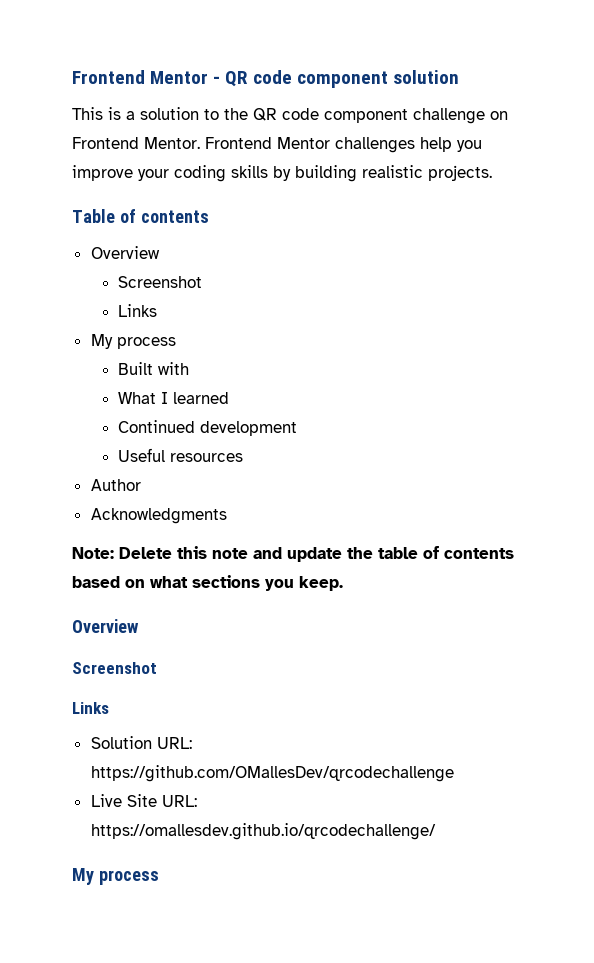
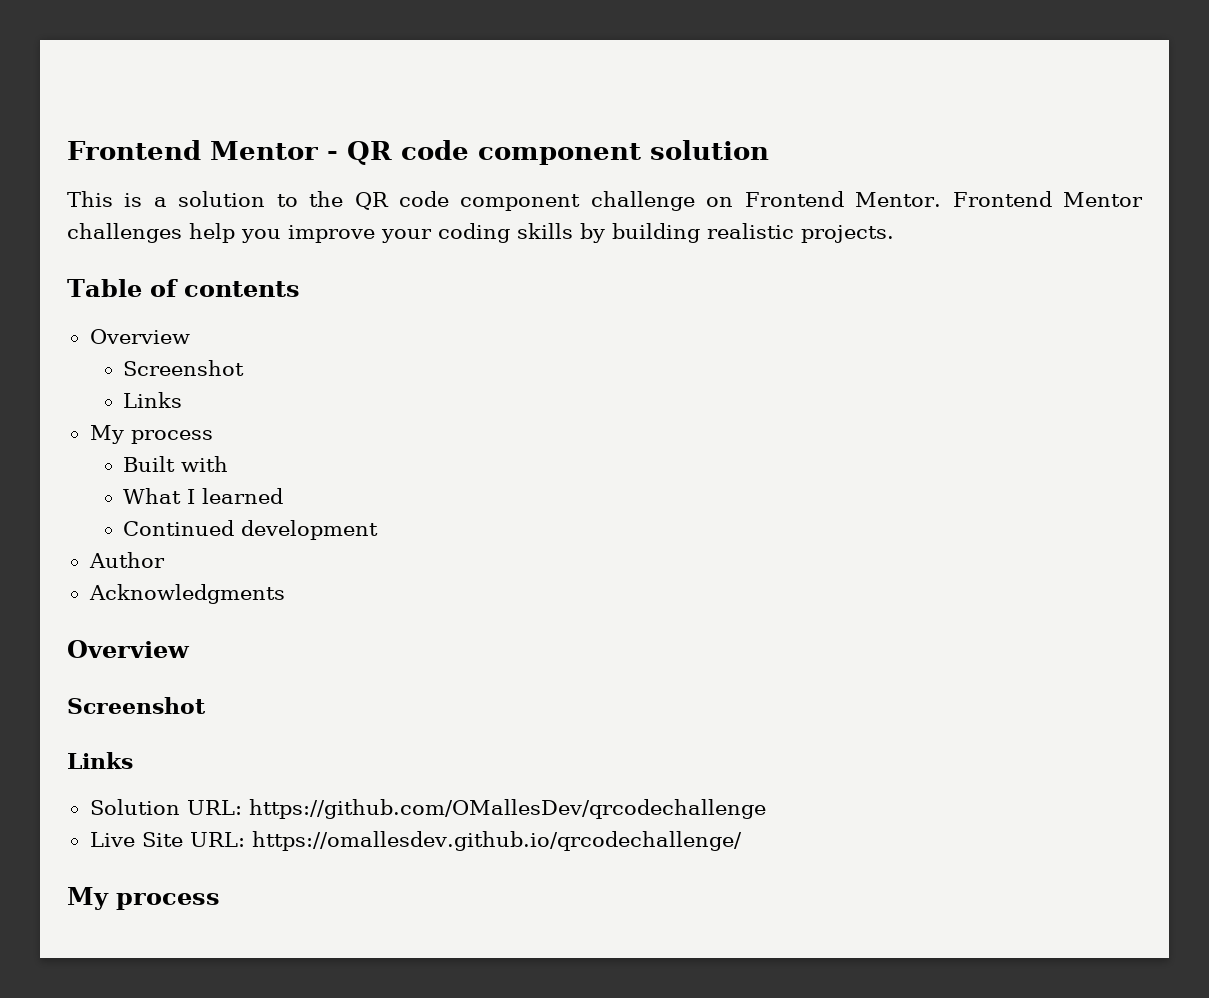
[117,448,243,462] // Useful resources -> (379, 530) none
[72,546,514,562] [72,575,343,591] // Note: Delete this note and update the table of contents based on what sections you keep. -> (285, 594) none

